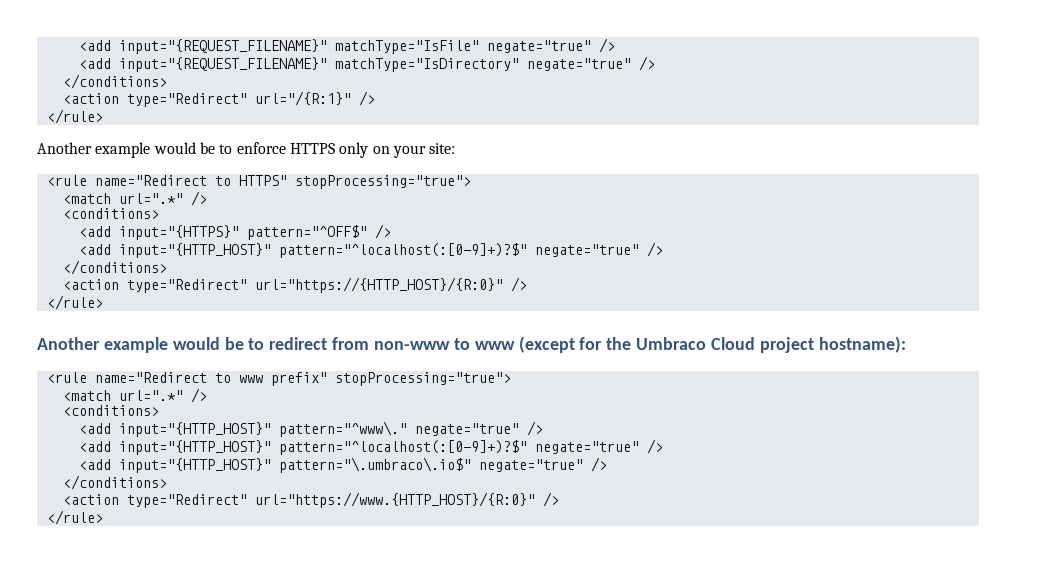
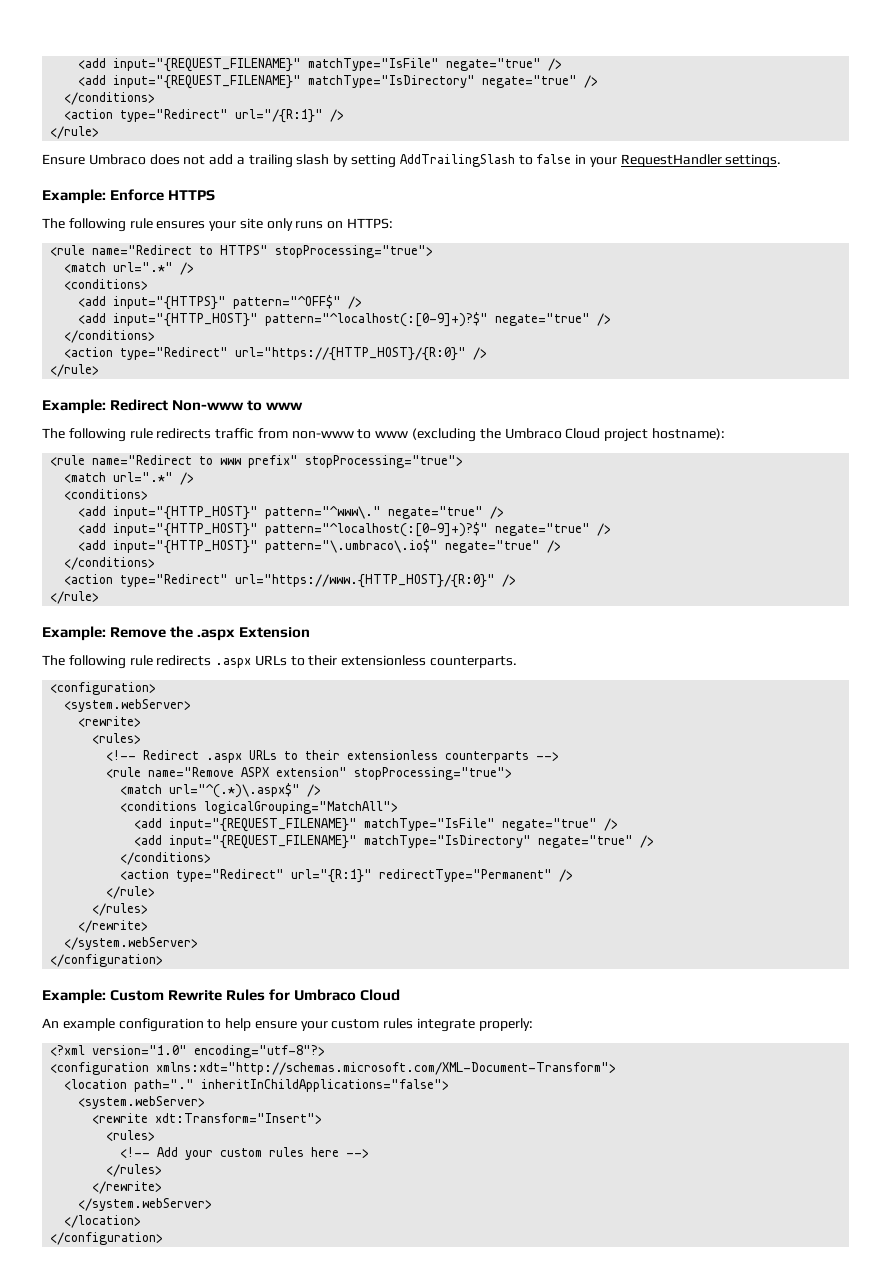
[37,142,456,158] Another example would be to enforce HTTPS only on your site: -> [42,154,782,168] [42,189,216,204] [42,218,394,232] Ensure Umbraco does not add a trailing slash by setting AddTrailingSlash to false in your RequestHandler settings. // Example: Enforce HTTPS // The following rule ensures your site only runs on HTTPS:
[37,337,328,353] Another example would be to redirect -> [42,399,304,414] [42,428,255,442] Example: Redirect Non-www to www // The following rule redirects traffic
[518,336,603,353] (except for -> [412,428,477,442] (excluding
(103, 517) none -> [42,626,311,641] [42,655,518,669] [50,682,157,695] [64,699,192,712] [78,716,142,727] [92,733,142,744] [106,750,560,763] [106,767,513,780] [120,783,322,798] [120,801,399,814] [134,818,619,832] [134,835,655,849] [120,852,212,865] [120,869,574,883] [106,886,156,899] [92,903,149,916] [78,920,149,933] [64,937,199,950] [50,954,164,967] [42,989,401,1004] [42,1018,533,1032] [50,1045,326,1058] [50,1062,617,1075] [64,1079,450,1092] [78,1096,206,1109] [92,1113,323,1124] [106,1130,156,1141] [120,1147,370,1160] [106,1164,163,1177] [92,1181,163,1194] [78,1198,213,1211] [64,1215,142,1228] [50,1232,164,1245] // Example: Remove the .aspx Extension // The following rule redirects .aspx URLs to their extensionless counterparts. // <configuration> // <system.webServer> // <rewrite> // <rules> // <!-- Redirect .aspx URLs to their extensionless counterparts --> // <rule name="Remove ASPX extension" stopProcessing="true"> // <match url="^(.*)\.aspx$" /> // <conditions logicalGrouping="MatchAll"> // <add input="{REQUEST_FILENAME}" matchType="IsFile" negate="true" /> // <add input="{REQUEST_FILENAME}" matchType="IsDirectory" negate="true" /> // </conditions> // <action type="Redirect" url="{R:1}" redirectType="Permanent" /> // </rule> // </rules> // </rewrite> // </system.webServer> // </configuration> // Example: Custom Rewrite Rules for Umbraco Cloud // An example configuration to help ensure your custom rules integrate properly: // <?xml version="1.0" encoding="utf-8"?> // <configuration xmlns:xdt="http://schemas.microsoft.com/XML-Document-Transform"> // <location path="." inheritInChildApplications="false"> // <system.webServer> // <rewrite xdt:Transform="Insert"> // <rules> // <!-- Add your custom rules here --> // </rules> // </rewrite> // </system.webServer> // </location> // </configuration>

